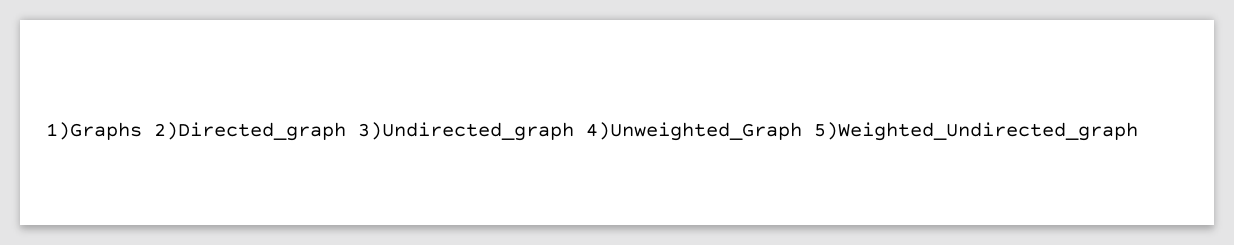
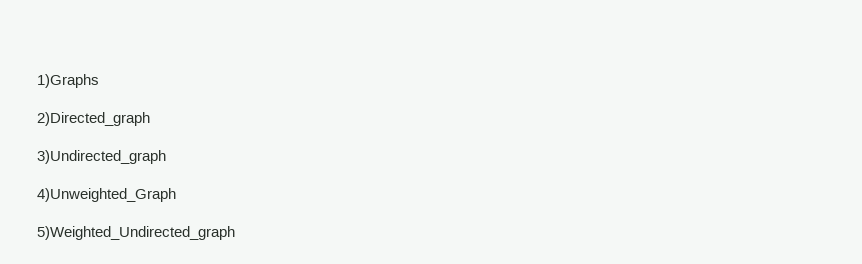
(142, 131) none -> (99, 81) //
(346, 131) none -> (150, 119) //
(574, 131) none -> (166, 157) //
(802, 131) none -> (176, 195) //

